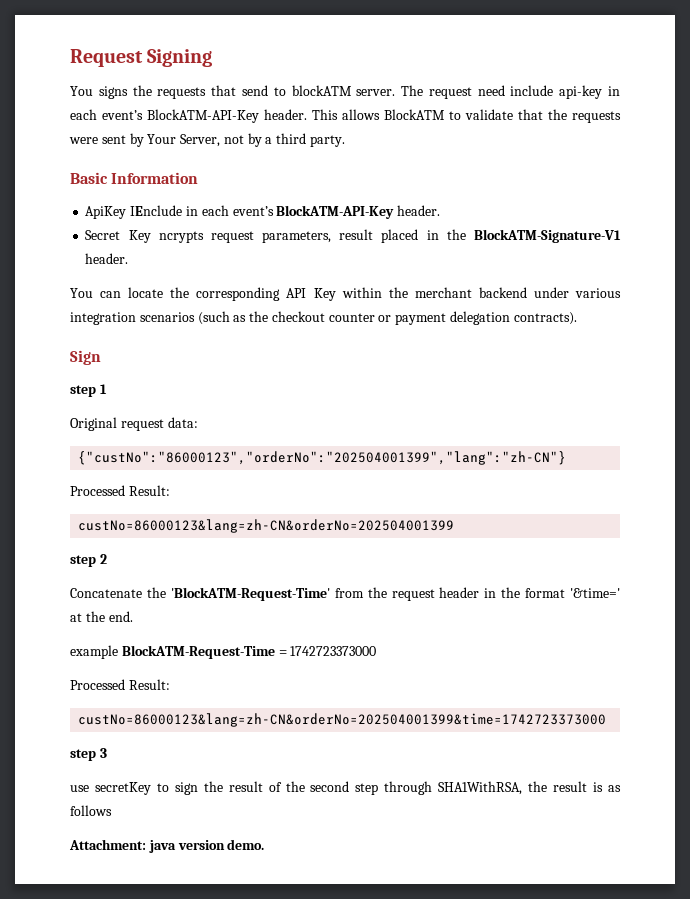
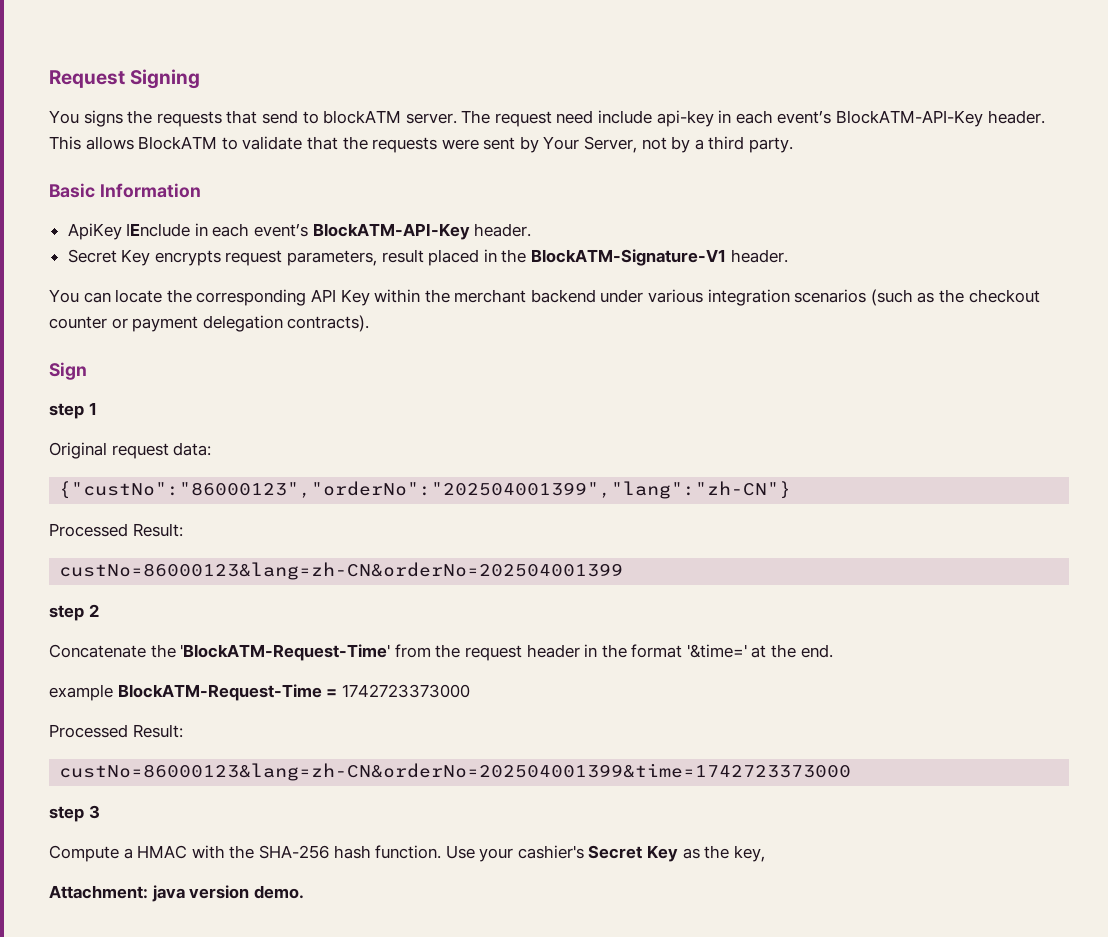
[158,231,204,243] ncrypts -> [154,250,221,266] encrypts
[70,781,621,795] [70,805,112,816] use secretKey to sign the result of the second step through SHA1WithRSA, the result is as follows -> [49,845,765,862] Compute a HMAC with the SHA-256 hash function. Use your cashier's Secret Key as the key,

